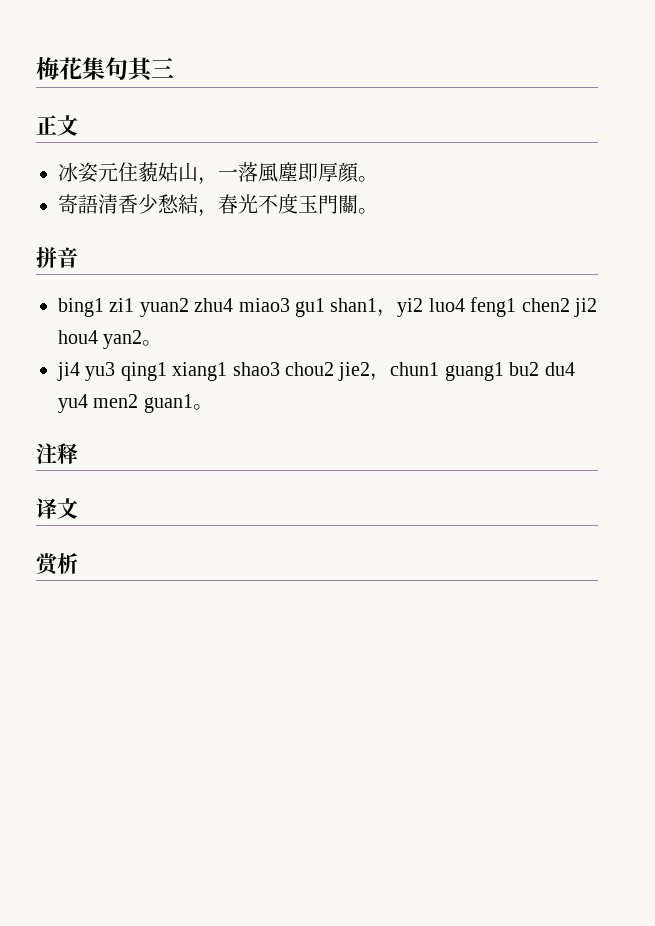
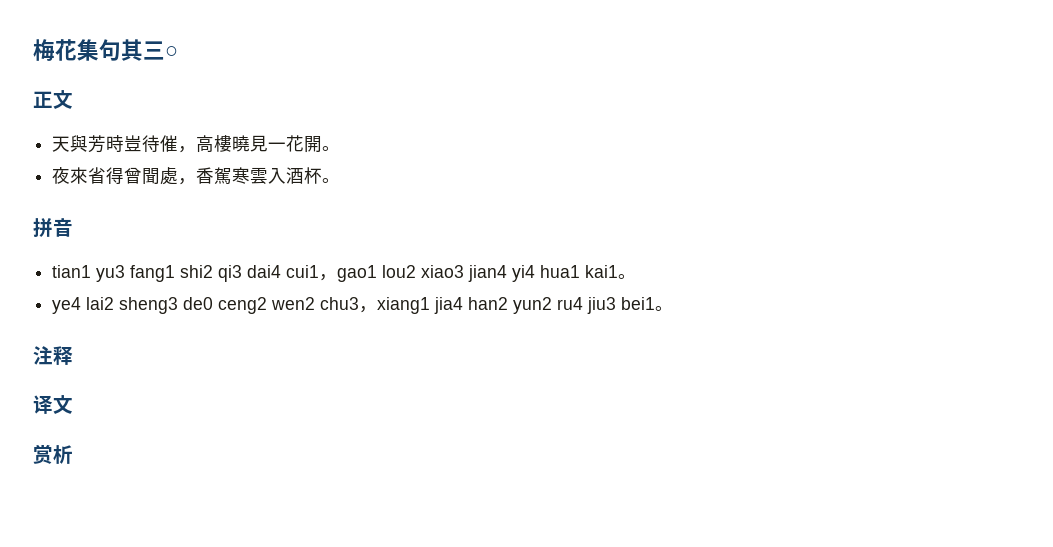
(174, 67) none -> [165,46,178,58] ○
[58,162,378,185] [58,193,378,217] [36,247,78,268] [58,297,597,317] [58,330,163,349] [57,362,575,381] [58,394,193,413] 冰姿元住藐姑山，一落風塵即厚顔。 // 寄語清香少愁結，春光不度玉門關。 // 拼音 // bing1 zi1 yuan2 zhu4 miao3 gu1 shan1，yi2 luo4 feng1 chen2 ji2 hou4 yan2。 // ji4 yu3 qing1 xiang1 shao3 chou2 jie2，chun1 guang1 bu2 du4 yu4 men2 guan1 -> [52,135,341,153] [52,167,341,185] [33,218,73,237] [52,265,637,282] [52,297,656,314] 天與芳時豈待催，高樓曉見一花開。 // 夜來省得曾聞處，香駕寒雲入酒杯。 // 拼音 // tian1 yu3 fang1 shi2 qi3 dai4 cui1，gao1 lou2 xiao3 jian4 yi4 hua1 kai1。 // ye4 lai2 sheng3 de0 ceng2 wen2 chu3，xiang1 jia4 han2 yun2 ru4 jiu3 bei1

